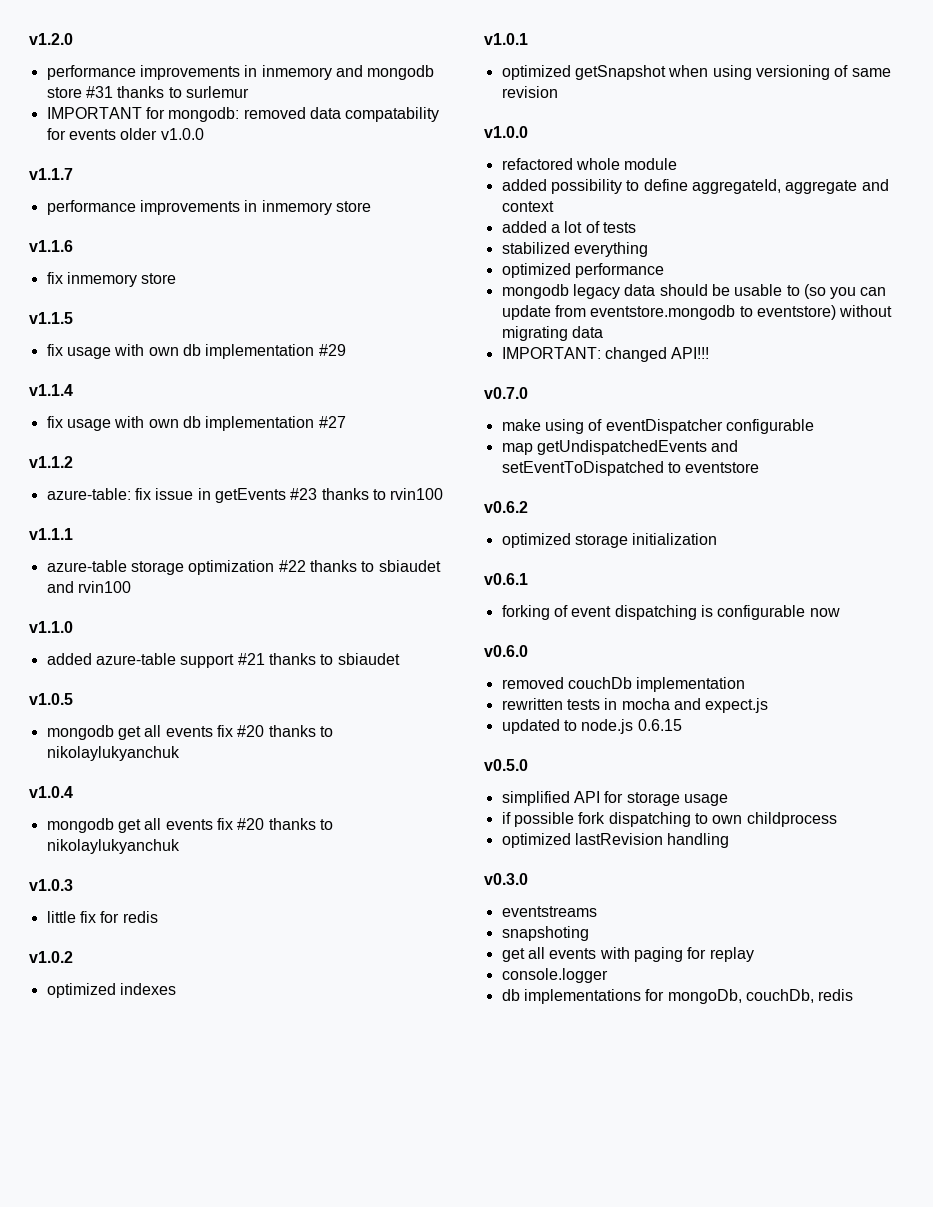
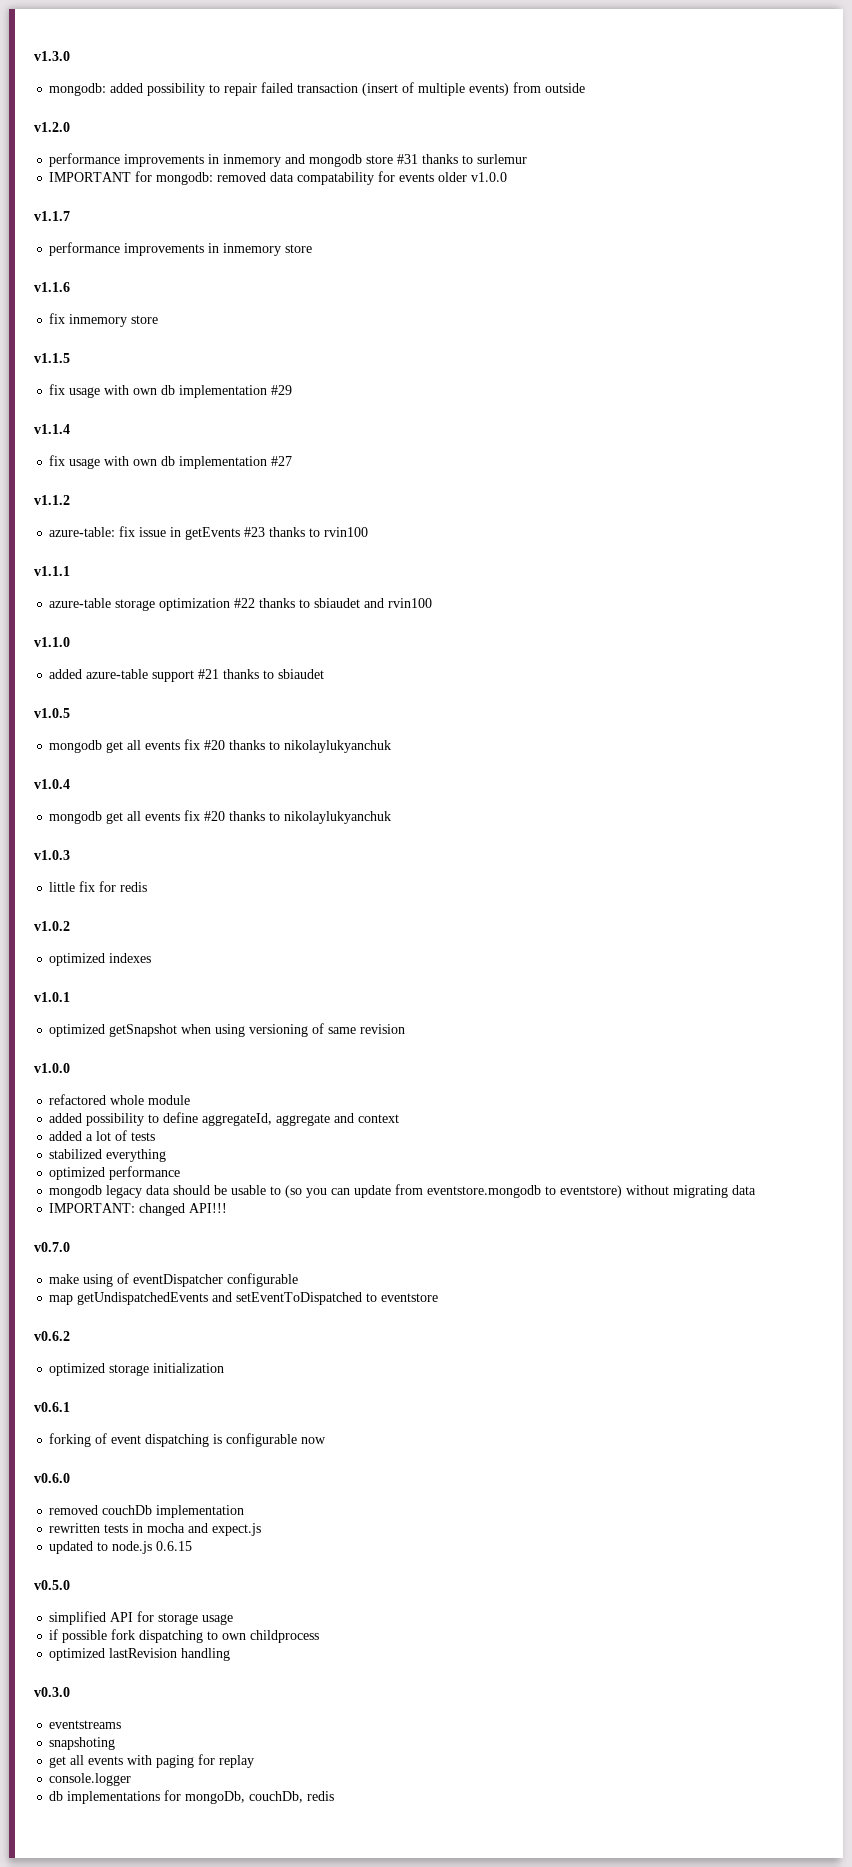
(29, 39) none -> [34,51,70,61] [49,82,586,96] v1.3.0 // mongodb: added possibility to repair failed transaction (insert of multiple events) from outside //

